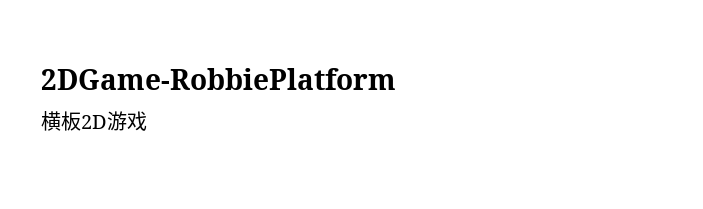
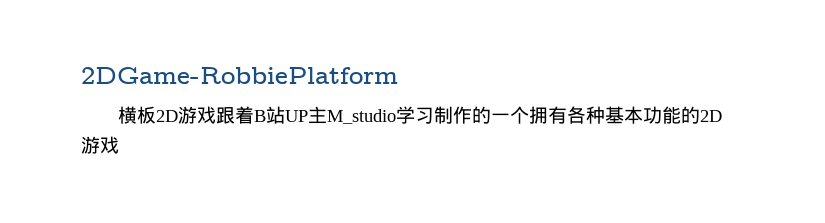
(147, 121) none -> [216,106,723,124] [81,136,119,154] 跟着B站UP主M_studio学习制作的一个拥有各种基本功能的2D游戏

